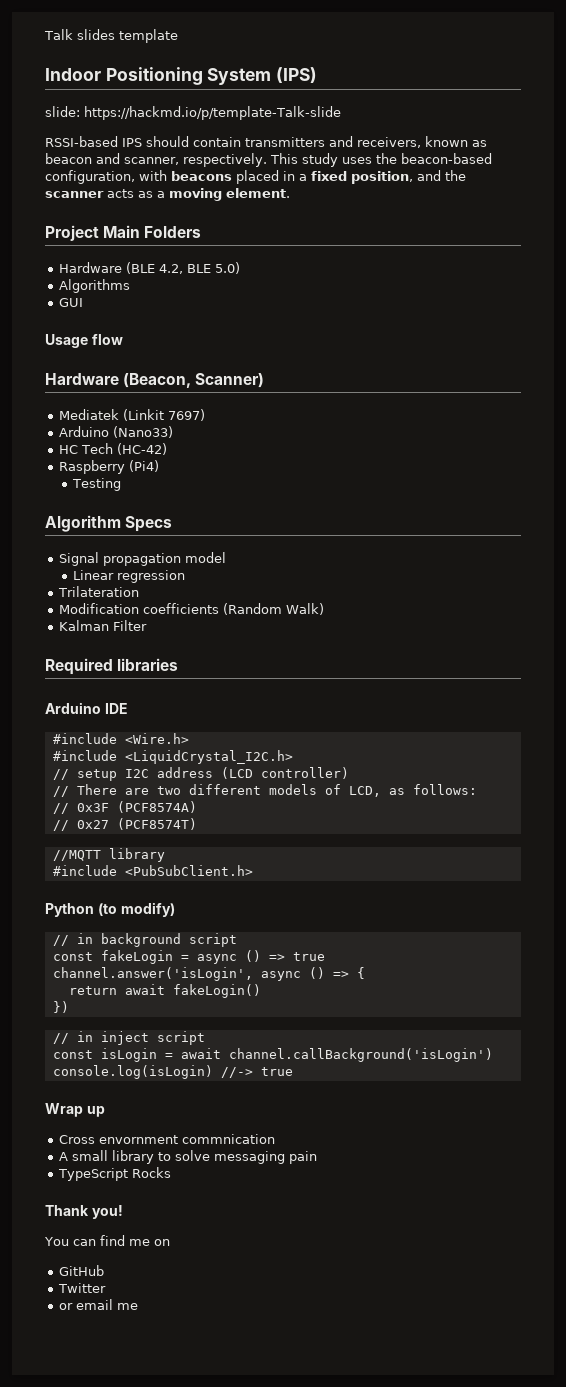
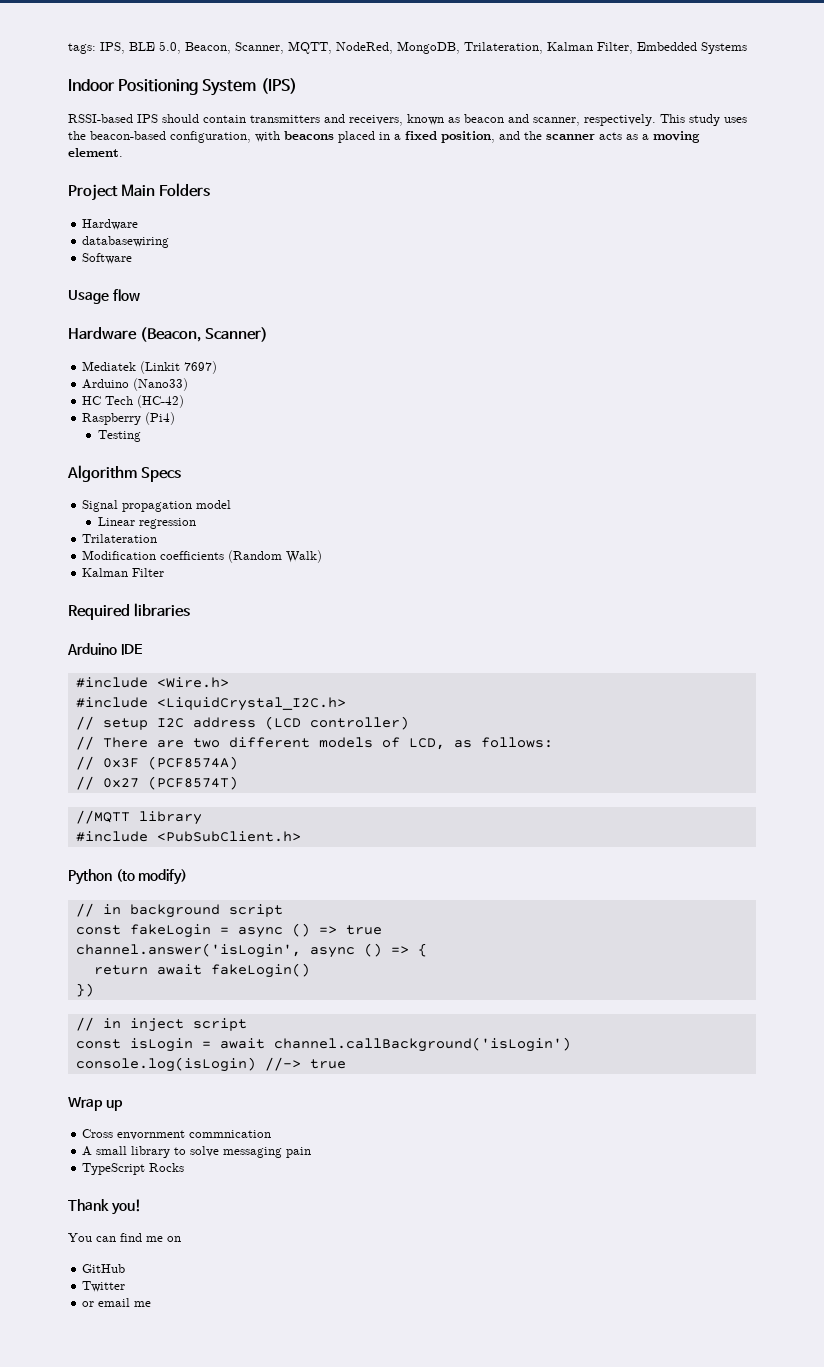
[44,29,178,43] Talk slides template -> [68,41,747,54] tags: IPS, BLE 5.0, Beacon, Scanner, MQTT, NodeRed, MongoDB, Trilateration, Kalman Filter, Embedded Systems
[45,106,341,120] // slide: https://hackmd.io/p/template-Talk-slide -> (297, 86) none
[125,262,240,274] [58,279,130,293] [58,298,83,307] (BLE 4.2, BLE 5.0) // Algorithms // GUI -> [82,236,170,248] [82,253,133,264] // databasewiring // Software

